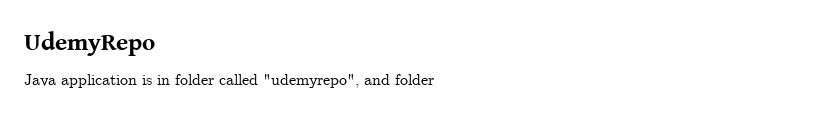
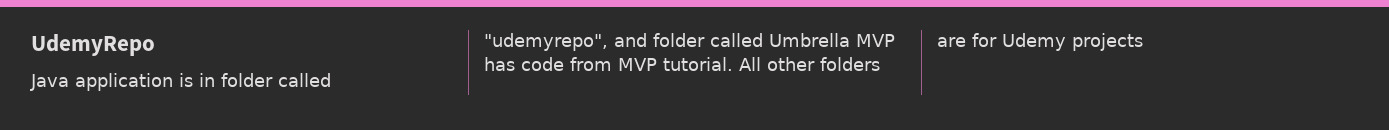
(434, 79) none -> [710,33,895,47] [484,57,880,71] [937,33,1143,51] called Umbrella MVP has code from MVP tutorial. All other folders are for Udemy projects

